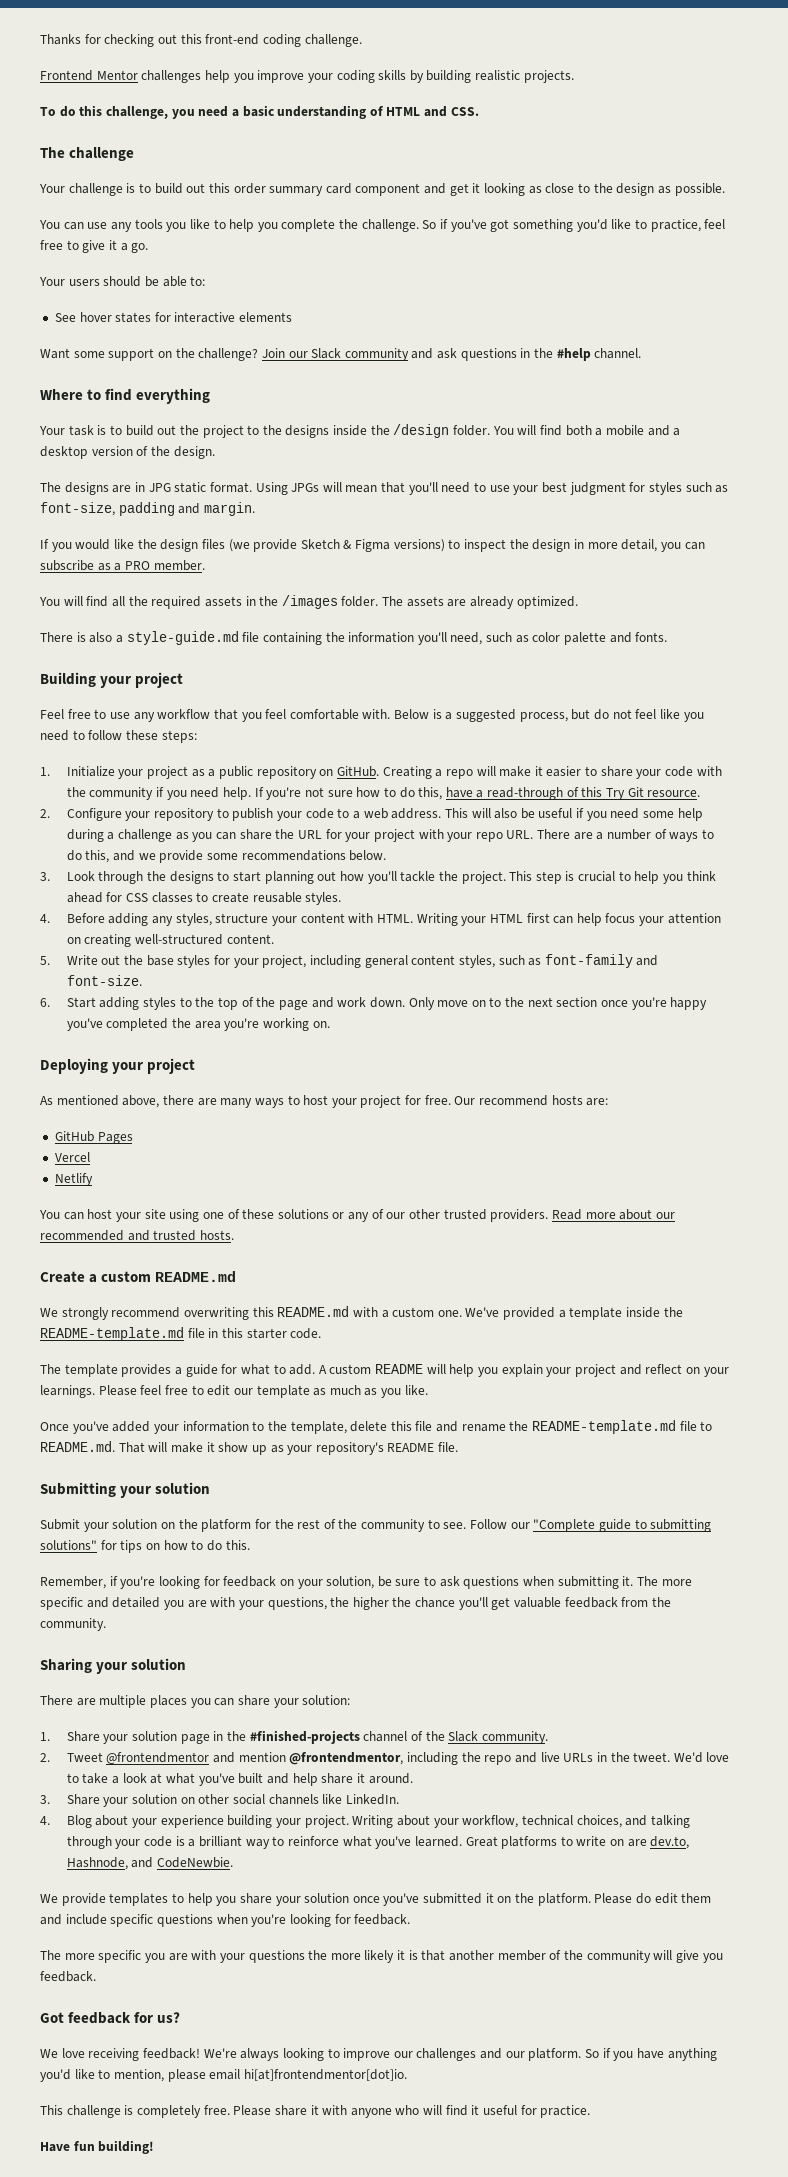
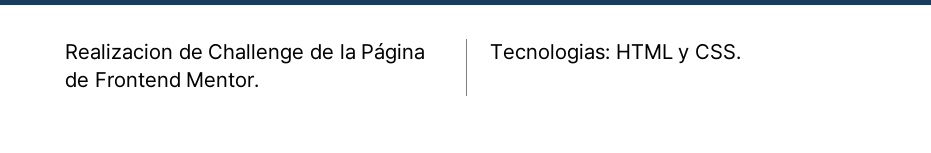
[40,34,362,47] [40,70,574,83] [40,105,479,119] [40,147,135,161] [39,183,725,196] [39,219,726,232] [40,240,149,253] [39,276,206,287] [54,312,293,323] [40,348,642,361] [40,388,211,404] [39,424,681,438] [40,446,215,459] [40,482,729,495] [40,502,255,516] [40,539,705,552] [40,560,205,571] [39,595,578,609] [40,631,668,645] [40,672,184,688] [40,709,704,722] [40,730,197,743] [40,766,722,779] [66,787,701,800] [40,808,703,821] [66,829,714,842] [66,850,387,863] [40,871,716,884] [66,892,342,905] [40,913,721,926] [66,934,274,947] [40,954,659,968] [66,975,142,986] [40,997,708,1010] [66,1018,330,1031] [40,1058,196,1074] [40,1095,609,1108] [54,1131,133,1144] [54,1152,90,1162] [54,1173,93,1186] [39,1209,675,1222] [40,1230,234,1241] [40,1271,237,1283] [40,1306,683,1320] [40,1327,322,1341] [40,1364,729,1377] [40,1385,428,1398] [40,1420,713,1434] [40,1441,459,1455] [40,1482,211,1498] [40,1519,712,1532] [40,1540,250,1553] [40,1576,692,1589] [40,1597,671,1610] [40,1618,106,1631] [40,1658,187,1674] [40,1695,351,1708] [40,1730,548,1744] [40,1752,730,1765] [66,1773,413,1786] [40,1794,399,1807] [40,1815,690,1828] [66,1836,690,1849] [66,1857,234,1870] [40,1893,712,1906] [40,1914,411,1927] [40,1950,723,1963] [40,1971,96,1982] [40,2012,181,2024] [40,2048,717,2061] [40,2069,407,2082] [40,2105,591,2118] [40,2140,155,2154] Thanks for checking out this front-end coding challenge. // Frontend Mentor challenges help you improve your coding skills by building realistic projects. // To do this challenge, you need a basic understanding of HTML and CSS. // The challenge // Your challenge is to build out this order summary card component and get it looking as close to the design as possible. // You can use any tools you like to help you complete the challenge. So if you've got something you'd like to practice, feel free to give it a go. // Your users should be able to: // See hover states for interactive elements // Want some support on the challenge? Join our Slack community and ask questions in the #help channel. // Where to find everything // Your task is to build out the project to the designs inside the /design folder. You will find both a mobile and a desktop version of the design. // The designs are in JPG static format. Using JPGs will mean that you'll need to use your best judgment for styles such as font-size, padding and margin. // If you would like the design files (we provide Sketch & Figma versions) to inspect the design in more detail, you can subscribe as a PRO member. // You will find all the required assets in the /images folder. The assets are already optimized. // There is also a style-guide.md file containing the information you'll need, such as color palette and fonts. // Building your project // Feel free to use any workflow that you feel comfortable with. Below is a suggested process, but do not feel like you need to follow these steps: // 1. Initialize your project as a public repository on GitHub. Creating a repo will make it easier to share your code with the community if you need help. If you're not sure how to do this, have a read-through of this Try Git resource. // 2. Configure your repository to publish your code to a web address. This will also be useful if you need some help during a challenge as you can share the URL for your project with your repo URL. There are a number of ways to do this, and we provide some recommendations below. // 3. Look through the designs to start planning out how you'll tackle the project. This step is crucial to help you think ahead for CSS classes to create reusable styles. // 4. Before adding any styles, structure your content with HTML. Writing your HTML first can help focus your attention on creating well-structured content. // 5. Write out the base styles for your project, including general content styles, such as font-family and font-size. // 6. Start adding styles to the top of the page and work down. Only move on to the next section once you're happy you've completed the area you're working on. // Deploying your project // As mentioned above, there are many ways to host your project for free. Our recommend hosts are: // GitHub Pages // Vercel // Netlify // You can host your site using one of these solutions or any of our other trusted providers. Read more about our recommended and trusted hosts. // Create a custom README.md // We strongly recommend overwriting this README.md with a custom one. We've provided a template inside the README-template.md file in this starter code. // The template provides a guide for what to add. A custom README will help you explain your project and reflect on your learnings. Please feel free to edit our template as much as you like. // Once you've added your information to the template, delete this file and rename the README-template.md file to README.md. That will make it show up as your repository's README file. // Submitting your solution // Submit your solution on the platform for the rest of the community to see. Follow our "Complete guide to submitting solutions" for tips on how to do this. // Remember, if you're looking for feedback on your solution, be sure to ask questions when submitting it. The more specific and detailed you are with your questions, the higher the chance you'll get valuable feedback from the community. // Sharing your solution // There are multiple places you can share your solution: // 1. Share your solution page in the #finished-projects channel of the Slack community. // 2. Tweet @frontendmentor and mention @frontendmentor, including the repo and live URLs in the tweet. We'd love to take a look at what you've built and help share it around. // 3. Share your solution on other social channels like LinkedIn. // 4. Blog about your experience building your project. Writing about your workflow, technical choices, and talking through your code is a brilliant way to reinforce what you've learned. Great platforms to write on are dev.to, Hashnode, and CodeNewbie. // We provide templates to help you share your solution once you've submitted it on the platform. Please do edit them and include specific questions when you're looking for feedback. // The more specific you are with your questions the more likely it is that another member of the community will give you feedback. // Got feedback for us? // We love receiving feedback! We're always looking to improve our challenges and our platform. So if you have anything you'd like to mention, please email hi[at]frontendmentor[dot]io. // This challenge is completely free. Please share it with anyone who will find it useful for practice. // Have fun building! -> [65,42,426,64] [65,72,260,88] [490,43,742,64] Realizacion de Challenge de la Página de Frontend Mentor. // Tecnologias: HTML y CSS.

